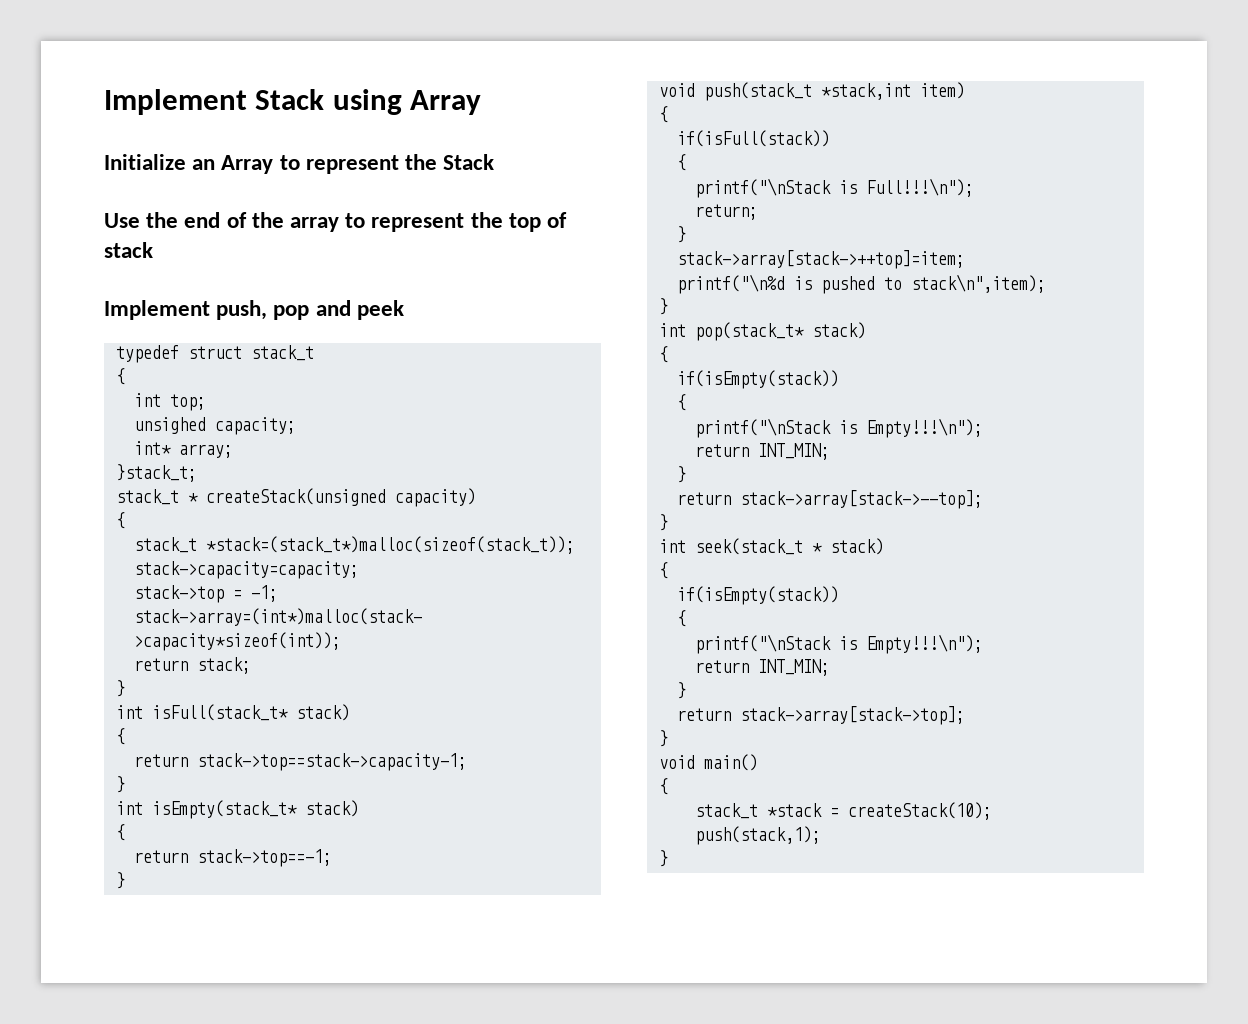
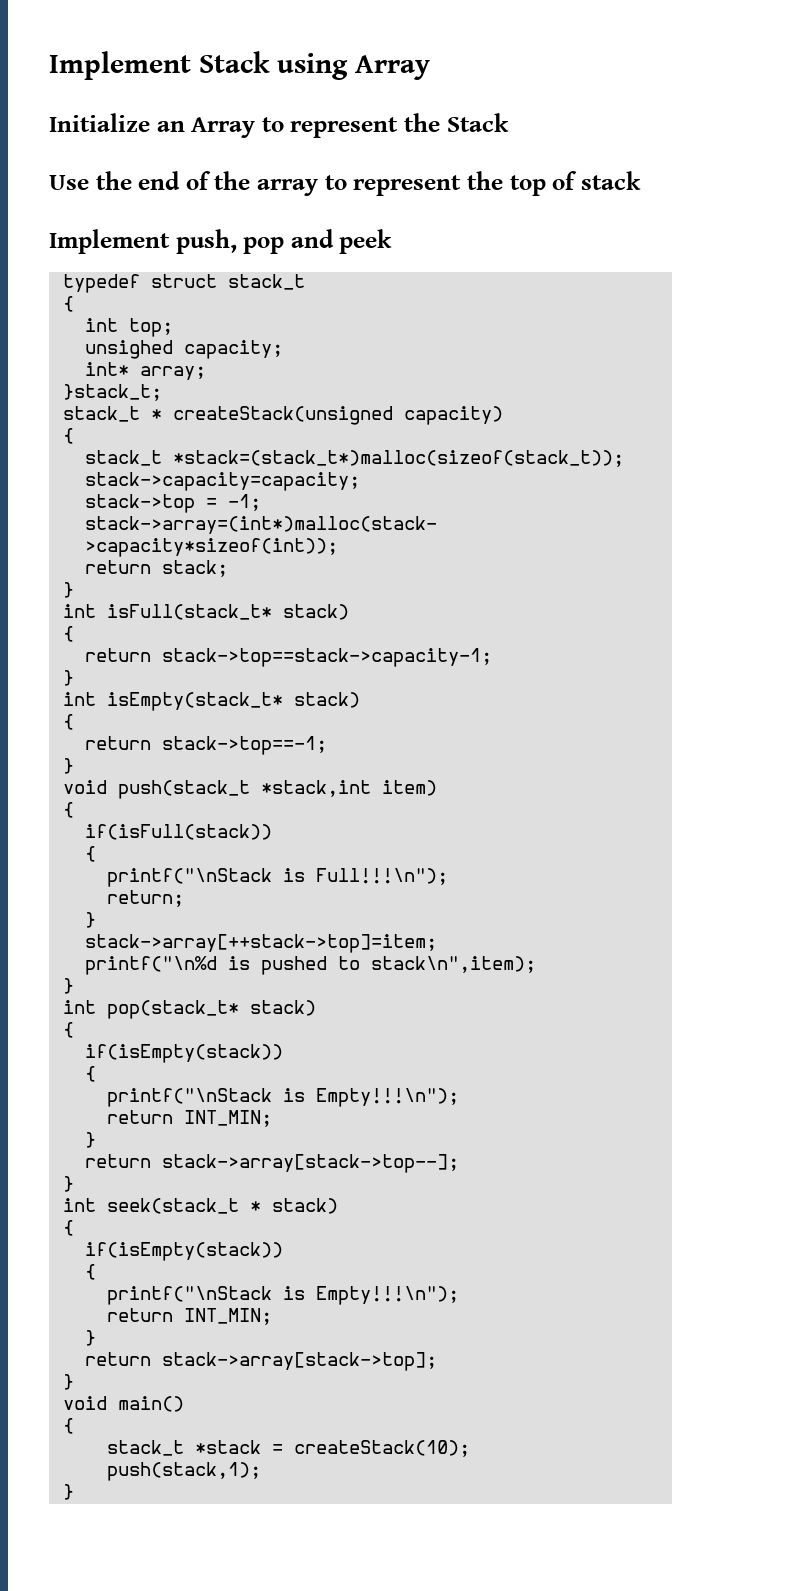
[677,250,965,269] stack->array[stack->++top]=item; -> [84,934,437,953] stack->array[++stack->top]=item;
[740,490,983,509] stack->array[stack->--top]; -> [161,1154,459,1173] stack->array[stack->top--];

